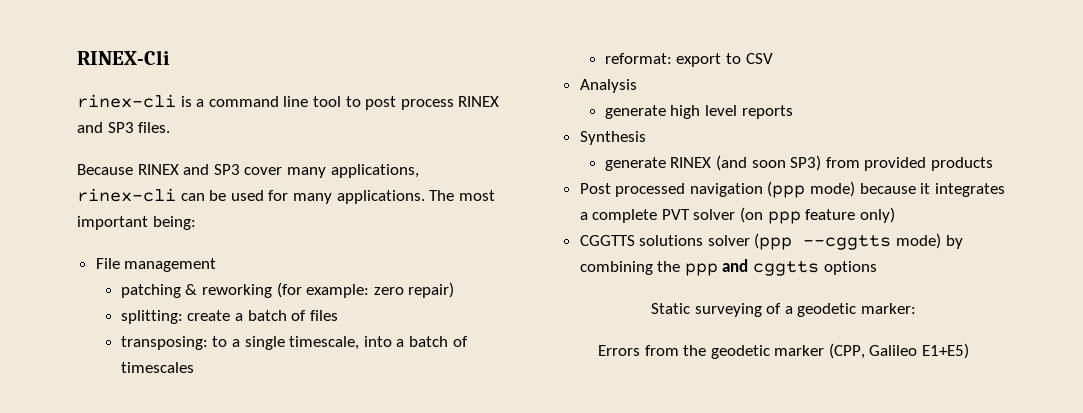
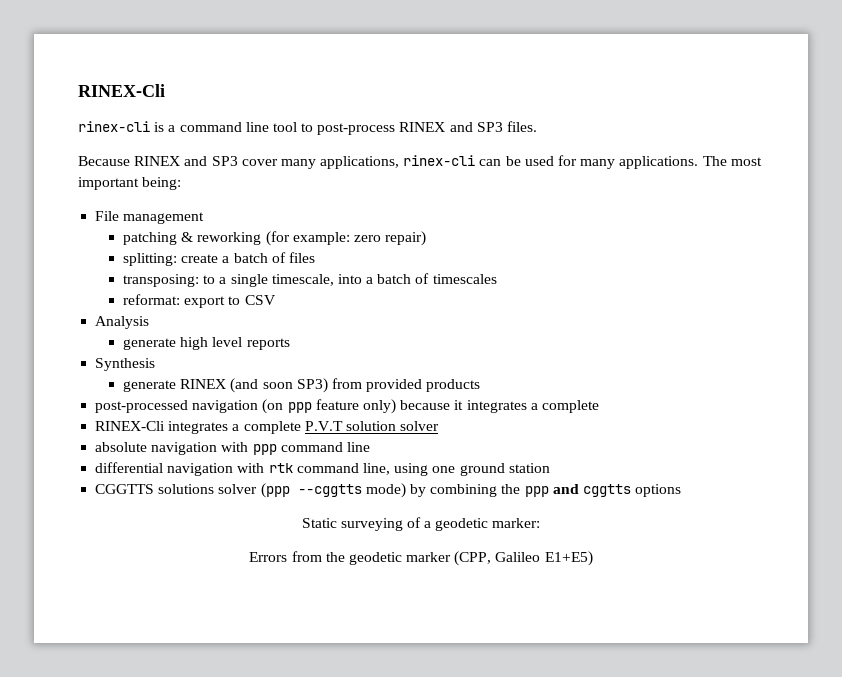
[365,96,454,110] post process -> [317,123,396,135] post-process
[579,181,856,198] Post processed navigation (ppp mode) -> [95,399,396,414] post-processed navigation (on ppp feature only)
[661,207,895,224] PVT solver (on ppp feature only) -> [95,421,440,434] [95,442,370,455] [95,462,550,476] // RINEX-Cli integrates a complete P.V.T solution solver // absolute navigation with ppp command line // differential navigation with rtk command line, using one ground station

